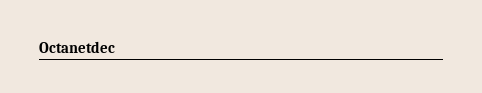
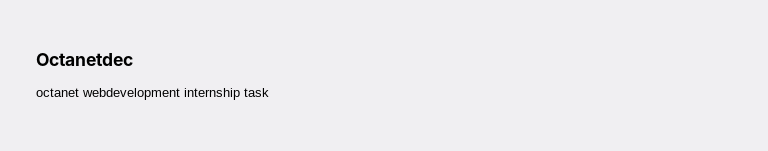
(115, 47) none -> [36,88,269,100] // octanet webdevelopment internship task

